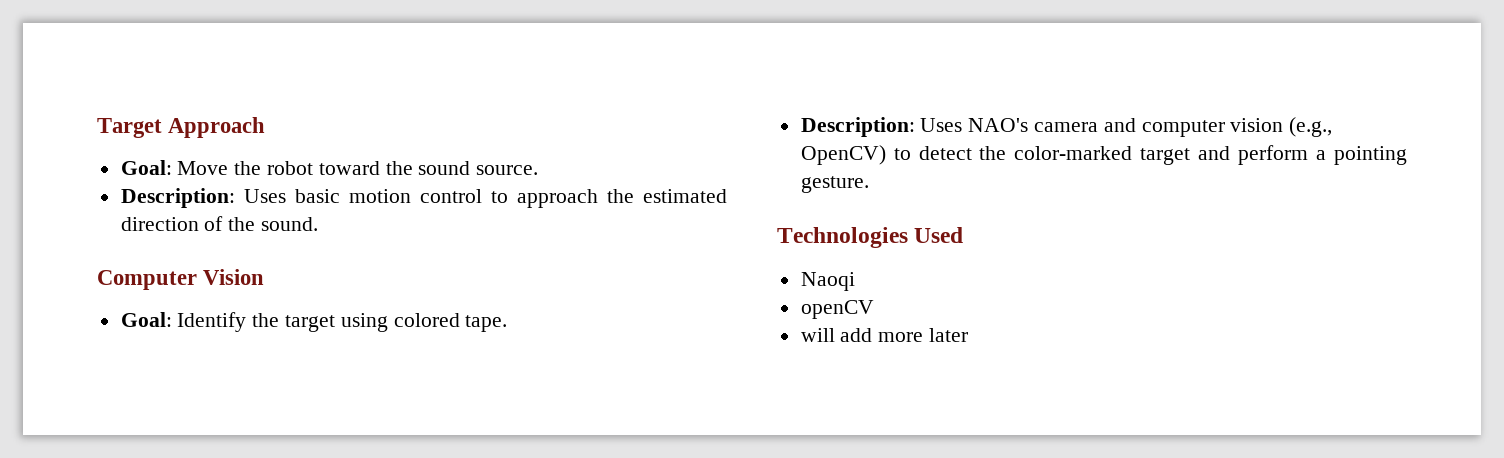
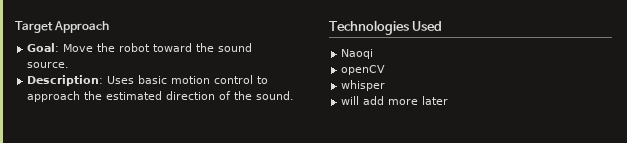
[97,269,265,290] [120,312,508,332] [800,117,1333,137] [800,145,1407,165] [800,176,869,193] // Computer Vision // Goal: Identify the target using colored tape. // Description: Uses NAO's camera and computer vision (e.g., OpenCV) to detect the color-marked target and perform a pointing gesture. -> (295, 95) none
(874, 309) none -> [341,80,386,91] // whisper

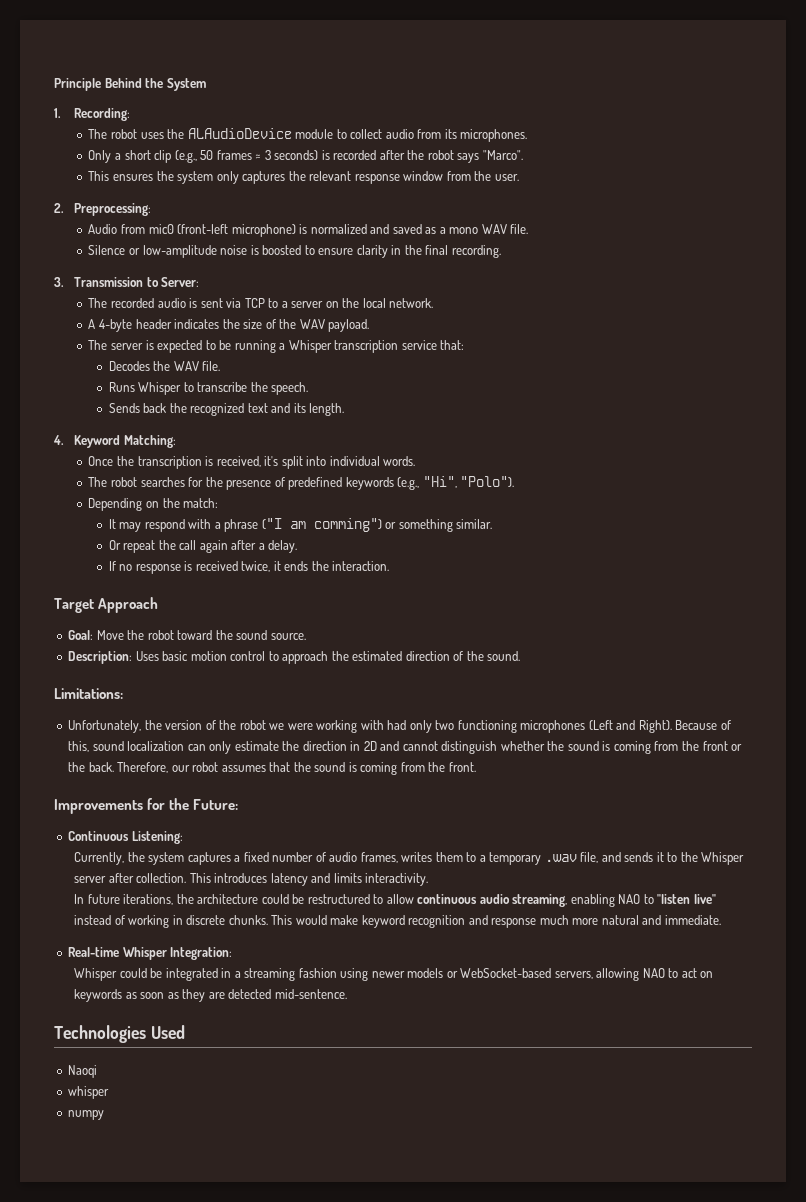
(15, 27) none -> [54,78,206,91] [54,108,131,121] [88,128,528,142] [88,150,523,163] [88,171,519,184] [54,203,152,216] [88,224,529,237] [88,245,501,258] [54,277,200,287] [88,298,434,308] [88,319,370,332] [88,340,465,353] [108,361,221,371] [108,382,309,395] [108,403,345,416] [53,435,176,448] [88,456,416,469] [88,476,515,490] [88,498,219,511] [108,518,493,532] [108,540,298,553] [108,561,390,574] Principle Behind the System // 1. Recording: // The robot uses the ALAudioDevice module to collect audio from its microphones. // Only a short clip (e.g., 50 frames ≈ 3 seconds) is recorded after the robot says "Marco". // This ensures the system only captures the relevant response window from the user. // 2. Preprocessing: // Audio from mic0 (front-left microphone) is normalized and saved as a mono WAV file. // Silence or low-amplitude noise is boosted to ensure clarity in the final recording. // 3. Transmission to Server: // The recorded audio is sent via TCP to a server on the local network. // A 4-byte header indicates the size of the WAV payload. // The server is expected to be running a Whisper transcription service that: // Decodes the WAV file. // Runs Whisper to transcribe the speech. // Sends back the recognized text and its length. // 4. Keyword Matching: // Once the transcription is received, it's split into individual words. // The robot searches for the presence of predefined keywords (e.g., "Hi", "Polo"). // Depending on the match: // It may respond with a phrase ("I am comming") or something similar. // Or repeat the call again after a delay. // If no response is received twice, it ends the interaction. //
(295, 95) none -> [54,688,123,699] [68,720,731,733] [68,741,743,754] [68,762,476,775] [54,798,239,814] [68,831,183,844] [74,852,745,865] [74,873,429,886] [74,894,716,907] [74,915,721,928] [68,947,233,960] [74,968,714,981] [74,989,347,1002] // Limitations: // Unfortunately, the version of the robot we were working with had only two functioning microphones (Left and Right). Because of this, sound localization can only estimate the direction in 2D and cannot distinguish whether the sound is coming from the front or the back. Therefore, our robot assumes that the sound is coming from the front. // Improvements for the Future: // Continuous Listening: // Currently, the system captures a fixed number of audio frames, writes them to a temporary .wav file, and sends it to the Whisper server after collection. This introduces latency and limits interactivity. // In future iterations, the architecture could be restructured to allow continuous audio streaming, enabling NAO to "listen live" instead of working in discrete chunks. This would make keyword recognition and response much more natural and immediate. // Real-time Whisper Integration: // Whisper could be integrated in a streaming fashion using newer models or WebSocket-based servers, allowing NAO to act on keywords as soon as they are detected mid-sentence.
[341,65,386,75] // openCV -> (98, 1071) none
[341,96,449,105] will add more later -> [68,1110,105,1120] numpy

